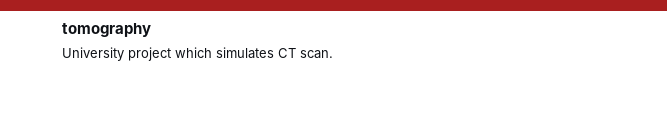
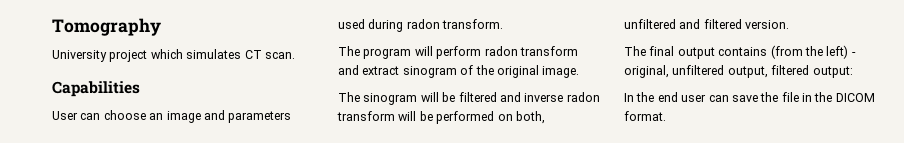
[62,23,151,37] tomography -> [52,18,161,36] Tomography
(333, 54) none -> [52,81,140,97] [52,110,292,123] [338,19,504,32] [338,46,578,59] [338,65,580,78] [338,92,600,105] [337,111,545,124] [624,19,790,29] [624,45,856,59] [624,65,853,78] [624,92,875,102] [624,111,666,121] // Capabilities // User can choose an image and parameters used during radon transform. // The program will perform radon transform and extract sinogram of the original image. // The sinogram will be filtered and inverse radon transform will be performed on both, unfiltered and filtered version. // The final output contains (from the left) - original, unfiltered output, filtered output: // In the end user can save the file in the DICOM format.

